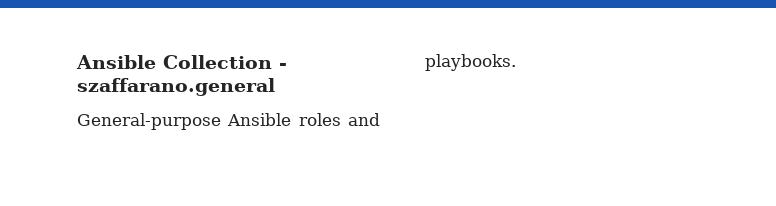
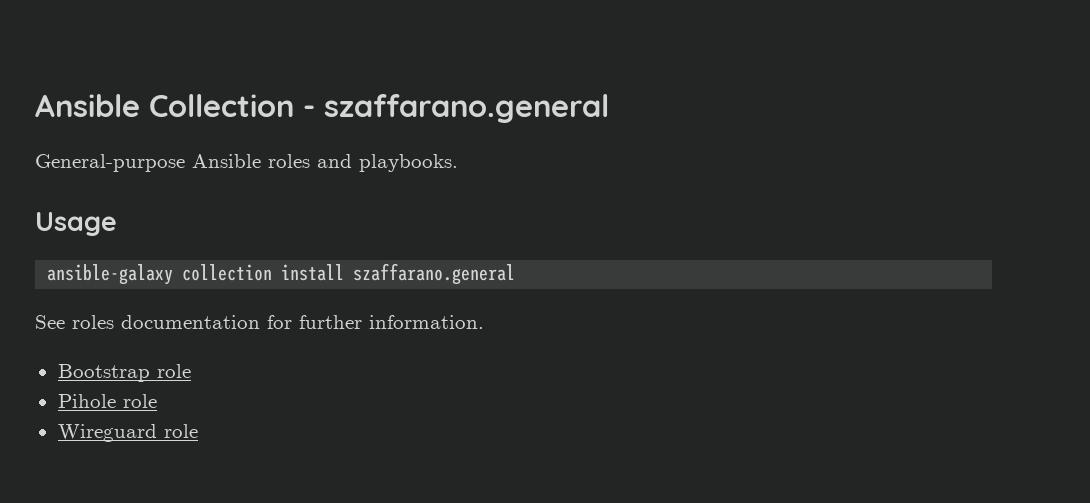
(516, 62) none -> [35,212,117,236] [47,263,516,285] [35,315,484,329] [57,364,191,382] [57,394,157,408] [57,424,198,442] // Usage // ansible-galaxy collection install szaffarano.general // See roles documentation for further information. // Bootstrap role // Pihole role // Wireguard role

